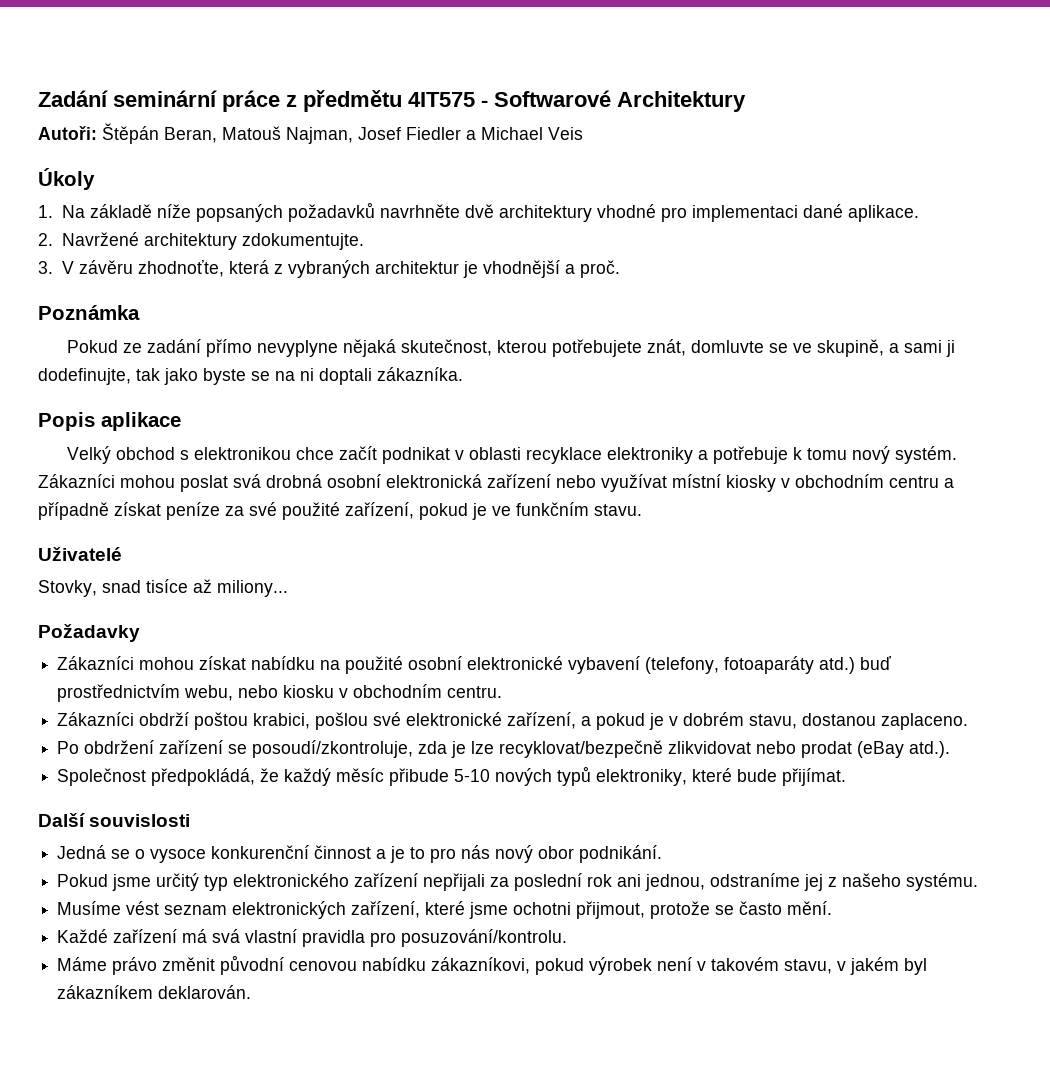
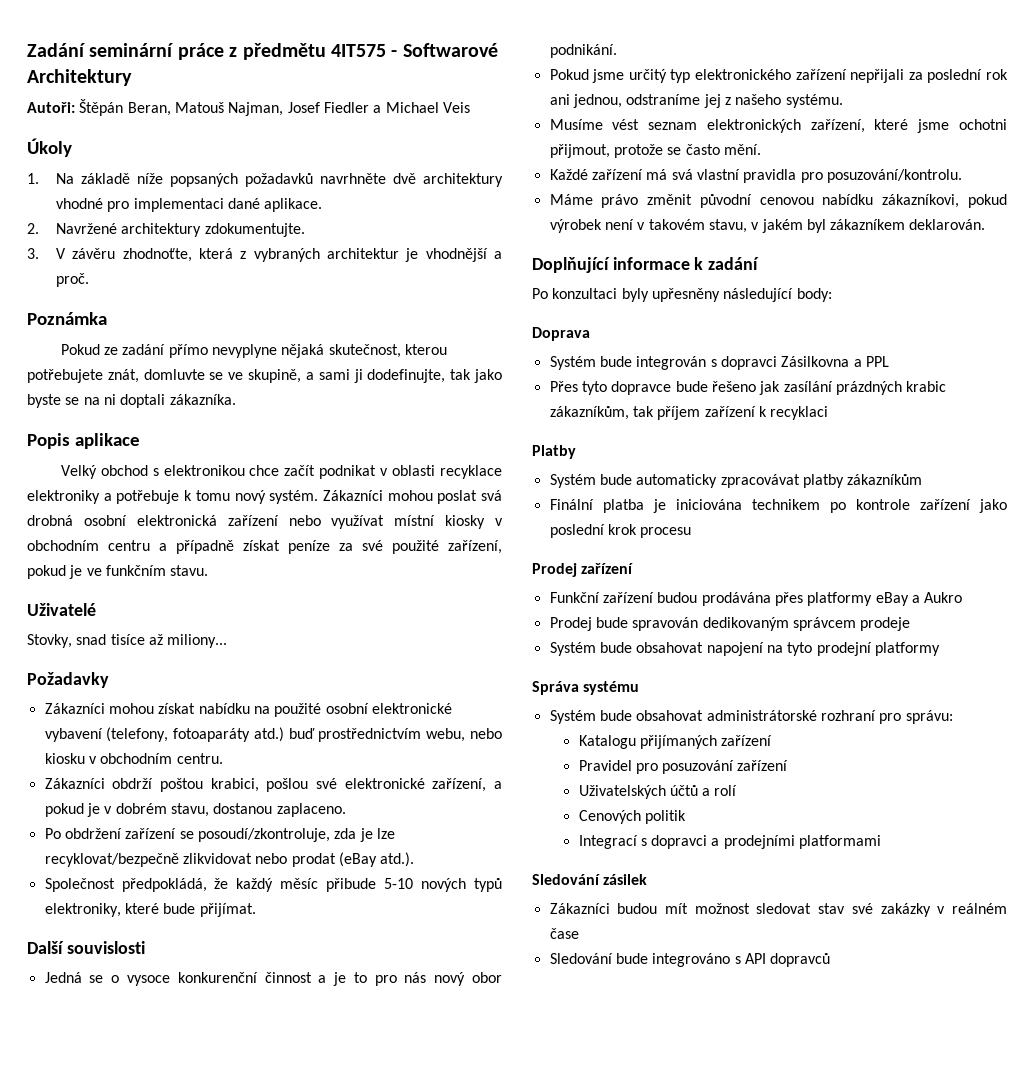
(252, 992) none -> [532,257,760,273] [532,288,832,302] [532,327,590,341] [549,356,889,370] [549,381,947,395] [549,406,829,420] [532,445,576,459] [549,474,923,488] [549,499,1007,513] [549,524,692,538] [532,563,634,577] [549,592,963,606] [549,617,911,631] [549,642,940,656] [532,681,640,695] [549,710,953,724] [578,735,773,749] [578,760,789,774] [578,785,738,799] [578,810,686,824] [578,835,882,849] [532,874,648,885] [549,903,1007,917] [549,928,579,939] [549,953,831,967] // Doplňující informace k zadání // Po konzultaci byly upřesněny následující body: // Doprava // Systém bude integrován s dopravci Zásilkovna a PPL // Přes tyto dopravce bude řešeno jak zasílání prázdných krabic zákazníkům, tak příjem zařízení k recyklaci // Platby // Systém bude automaticky zpracovávat platby zákazníkům // Finální platba je iniciována technikem po kontrole zařízení jako poslední krok procesu // Prodej zařízení // Funkční zařízení budou prodávána přes platformy eBay a Aukro // Prodej bude spravován dedikovaným správcem prodeje // Systém bude obsahovat napojení na tyto prodejní platformy // Správa systému // Systém bude obsahovat administrátorské rozhraní pro správu: // Katalogu přijímaných zařízení // Pravidel pro posuzování zařízení // Uživatelských účtů a rolí // Cenových politik // Integrací s dopravci a prodejními platformami // Sledování zásilek // Zákazníci budou mít možnost sledovat stav své zakázky v reálném čase // Sledování bude integrováno s API dopravců

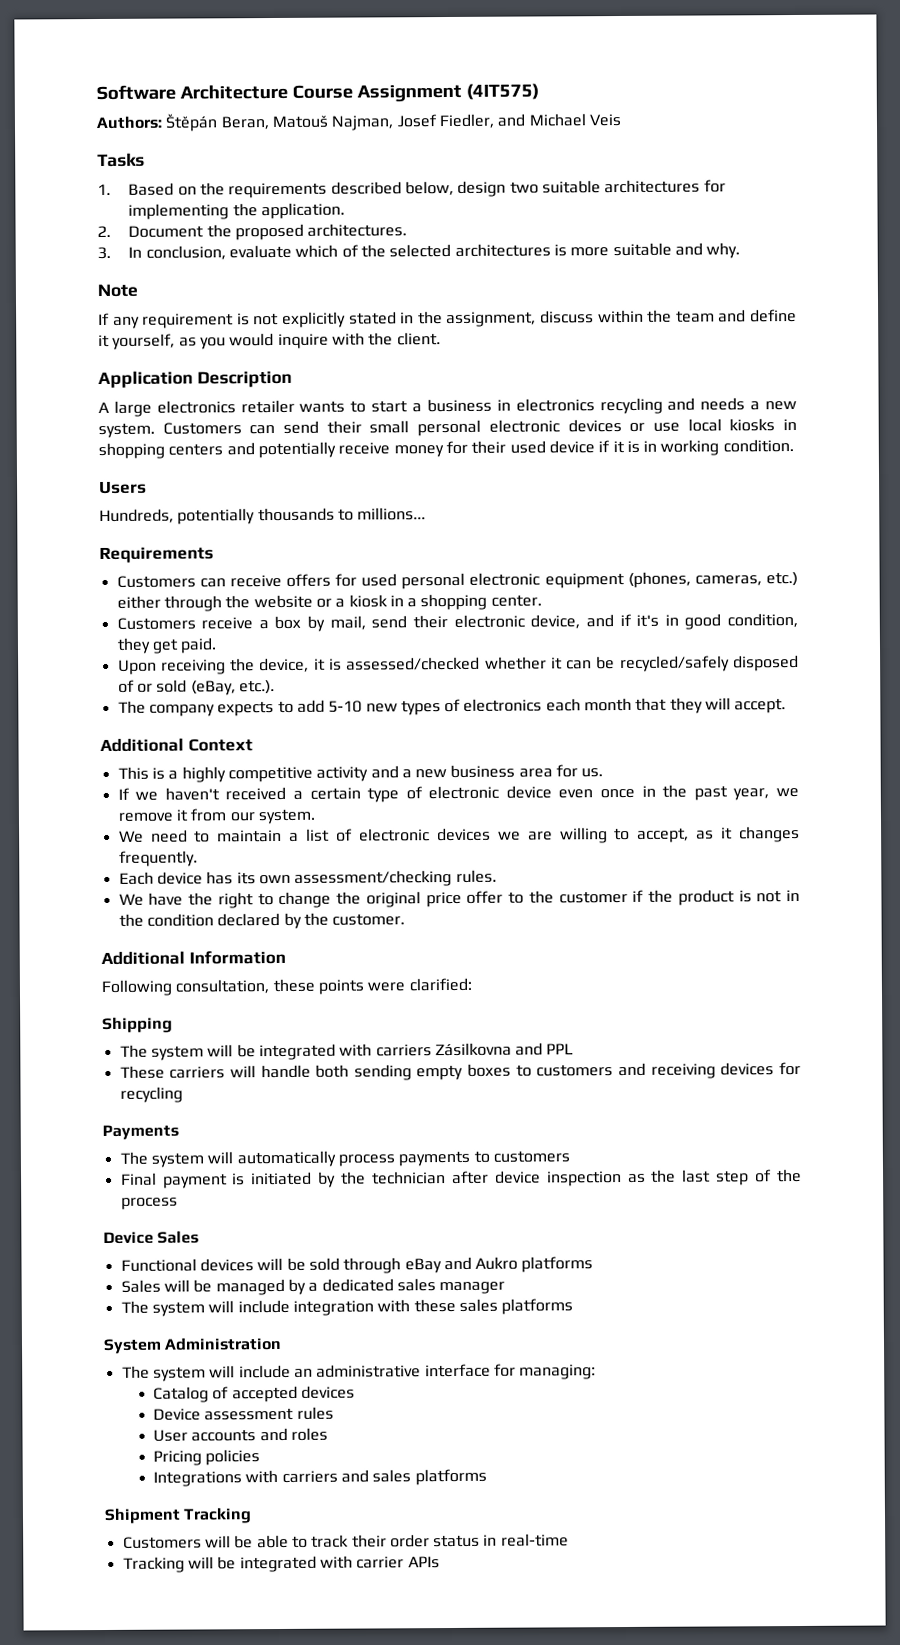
[27,43,498,60] [27,69,132,86] [27,102,75,113] Zadání seminární práce z předmětu 4IT575 - Softwarové Architektury // Autoři: -> [96,83,539,103] [96,115,162,130] Software Architecture Course Assignment (4IT575) // Authors:
[323,102,382,113] Fiedler a -> [438,113,526,129] Fiedler, and
[27,138,72,157] Úkoly -> [97,152,145,168] Tasks
[55,173,504,187] [55,198,323,212] [27,223,305,237] [27,248,503,262] [55,273,89,287] [27,312,107,325] [60,344,448,358] [27,369,502,383] [27,394,236,408] [27,433,140,449] [60,465,503,479] [27,490,502,504] [27,515,503,529] [27,540,502,554] [27,565,209,579] [27,603,96,616] [27,634,228,648] [27,672,109,688] [44,703,452,717] [44,727,502,742] [44,753,223,764] [44,778,503,792] [44,803,346,817] [44,828,395,842] [44,852,415,867] [44,878,503,892] [44,903,256,917] [27,941,145,954] [44,972,503,986] [549,44,617,58] [549,69,1009,83] [549,94,843,108] [549,119,1007,133] [549,144,761,158] [549,169,962,183] [549,194,1007,208] [549,219,986,233] [532,257,760,273] [532,288,832,302] [532,327,590,341] [549,356,889,370] [549,381,947,395] [549,406,829,420] [532,445,576,459] [549,474,923,488] [549,499,1007,513] [549,524,692,538] [532,563,634,577] [549,592,963,606] [549,617,911,631] [549,642,940,656] [532,681,640,695] [549,710,953,724] [578,735,773,749] [578,760,789,774] [578,785,738,799] [578,810,686,824] [578,835,882,849] [532,874,648,885] [549,903,1007,917] [549,928,579,939] [549,953,831,967] Na základě níže popsaných požadavků navrhněte dvě architektury vhodné pro implementaci dané aplikace. // 2. Navržené architektury zdokumentujte. // 3. V závěru zhodnoťte, která z vybraných architektur je vhodnější a proč. // Poznámka // Pokud ze zadání přímo nevyplyne nějaká skutečnost, kterou potřebujete znát, domluvte se ve skupině, a sami ji dodefinujte, tak jako byste se na ni doptali zákazníka. // Popis aplikace // Velký obchod s elektronikou chce začít podnikat v oblasti recyklace elektroniky a potřebuje k tomu nový systém. Zákazníci mohou poslat svá drobná osobní elektronická zařízení nebo využívat místní kiosky v obchodním centru a případně získat peníze za své použité zařízení, pokud je ve funkčním stavu. // Uživatelé // Stovky, snad tisíce až miliony... // Požadavky // Zákazníci mohou získat nabídku na použité osobní elektronické vybavení (telefony, fotoaparáty atd.) buď prostřednictvím webu, nebo kiosku v obchodním centru. // Zákazníci obdrží poštou krabici, pošlou své elektronické zařízení, a pokud je v dobrém stavu, dostanou zaplaceno. // Po obdržení zařízení se posoudí/zkontroluje, zda je lze recyklovat/bezpečně zlikvidovat nebo prodat (eBay atd.). // Společnost předpokládá, že každý měsíc přibude 5-10 nových typů elektroniky, které bude přijímat. // Další souvislosti // Jedná se o vysoce konkurenční činnost a je to pro nás nový obor podnikání. // Pokud jsme určitý typ elektronického zařízení nepřijali za poslední rok ani jednou, odstraníme jej z našeho systému. // Musíme vést seznam elektronických zařízení, které jsme ochotni přijmout, protože se často mění. // Každé zařízení má svá vlastní pravidla pro posuzování/kontrolu. // Máme právo změnit původní cenovou nabídku zákazníkovi, pokud výrobek není v takovém stavu, v jakém byl zákazníkem deklarován. // Doplňující informace k zadání // Po konzultaci byly upřesněny následující body: // Doprava // Systém bude integrován s dopravci Zásilkovna a PPL // Přes tyto dopravce bude řešeno jak zasílání prázdných krabic zákazníkům, tak příjem zařízení k recyklaci // Platby // Systém bude automaticky zpracovávat platby zákazníkům // Finální platba je iniciována technikem po kontrole zařízení jako poslední krok procesu // Prodej zařízení // Funkční zařízení budou prodávána přes platformy eBay a Aukro // Prodej bude spravován dedikovaným správcem prodeje // Systém bude obsahovat napojení na tyto prodejní platformy // Správa systému // Systém bude obsahovat administrátorské rozhraní pro správu: // Katalogu přijímaných zařízení // Pravidel pro posuzování zařízení // Uživatelských účtů a rolí // Cenových politik // Integrací s dopravci a prodejními platformami // Sledování zásilek // Zákazníci budou mít možnost sledovat stav své zakázky v reálném čase // Sledování bude integrováno s API dopravců -> [128,179,726,199] [128,202,346,220] [97,223,408,241] [97,242,741,260] [97,283,138,298] [98,308,798,329] [98,332,441,350] [98,370,292,389] [98,397,798,417] [98,418,798,439] [98,439,794,460] [99,480,147,495] [99,507,427,525] [99,546,214,564] [116,571,798,590] [116,593,542,612] [116,612,798,632] [116,637,218,654] [117,654,799,675] [117,679,275,696] [117,697,787,717] [100,738,253,753] [117,764,604,783] [117,784,799,803] [117,808,316,825] [118,825,800,844] [118,850,198,867] [118,869,497,887] [118,889,800,909] [118,912,406,929] [101,949,286,966] [101,977,472,997] [102,1016,173,1034] [119,1042,574,1061] [119,1061,801,1081] [119,1086,183,1103] [102,1124,179,1141] [119,1150,570,1168] [120,1168,802,1189] [120,1197,178,1210] [103,1230,200,1245] [120,1256,594,1274] [120,1278,506,1296] [120,1298,574,1317] [103,1336,283,1355] [121,1363,597,1382] [153,1385,356,1403] [153,1406,334,1421] [153,1427,329,1442] [153,1449,261,1466] [153,1468,487,1487] [104,1507,253,1524] [122,1533,569,1549] [122,1555,440,1573] Based on the requirements described below, design two suitable architectures for implementing the application. // 2. Document the proposed architectures. // 3. In conclusion, evaluate which of the selected architectures is more suitable and why. // Note // If any requirement is not explicitly stated in the assignment, discuss within the team and define it yourself, as you would inquire with the client. // Application Description // A large electronics retailer wants to start a business in electronics recycling and needs a new system. Customers can send their small personal electronic devices or use local kiosks in shopping centers and potentially receive money for their used device if it is in working condition. // Users // Hundreds, potentially thousands to millions... // Requirements // Customers can receive offers for used personal electronic equipment (phones, cameras, etc.) either through the website or a kiosk in a shopping center. // Customers receive a box by mail, send their electronic device, and if it's in good condition, they get paid. // Upon receiving the device, it is assessed/checked whether it can be recycled/safely disposed of or sold (eBay, etc.). // The company expects to add 5-10 new types of electronics each month that they will accept. // Additional Context // This is a highly competitive activity and a new business area for us. // If we haven't received a certain type of electronic device even once in the past year, we remove it from our system. // We need to maintain a list of electronic devices we are willing to accept, as it changes frequently. // Each device has its own assessment/checking rules. // We have the right to change the original price offer to the customer if the product is not in the condition declared by the customer. // Additional Information // Following consultation, these points were clarified: // Shipping // The system will be integrated with carriers Zásilkovna and PPL // These carriers will handle both sending empty boxes to customers and receiving devices for recycling // Payments // The system will automatically process payments to customers // Final payment is initiated by the technician after device inspection as the last step of the process // Device Sales // Functional devices will be sold through eBay and Aukro platforms // Sales will be managed by a dedicated sales manager // The system will include integration with these sales platforms // System Administration // The system will include an administrative interface for managing: // Catalog of accepted devices // Device assessment rules // User accounts and roles // Pricing policies // Integrations with carriers and sales platforms // Shipment Tracking // Customers will be able to track their order status in real-time // Tracking will be integrated with carrier APIs

